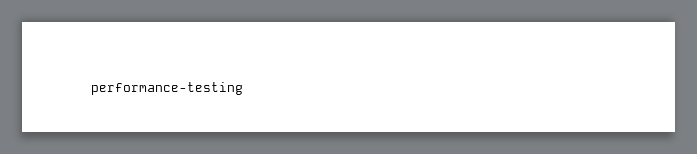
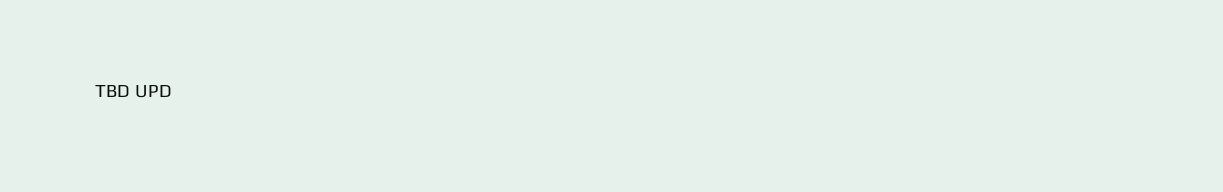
[91,82,243,95] performance-testing -> [95,85,172,98] TBD UPD

